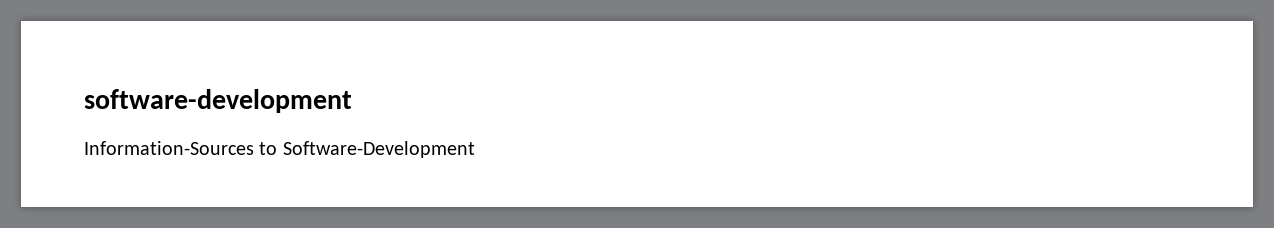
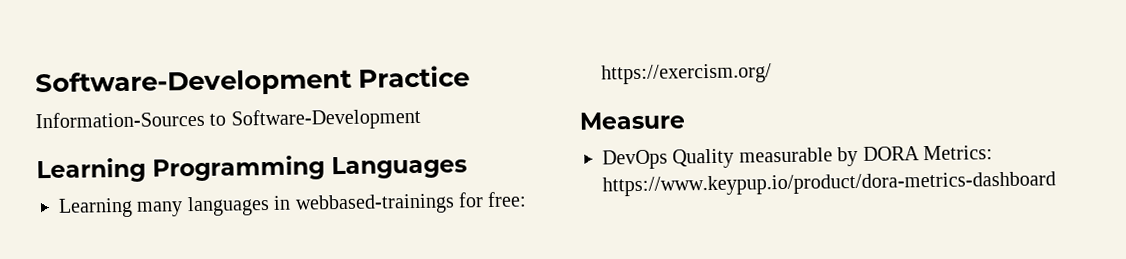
[84,89,352,113] software-development -> [35,65,471,98] Software-Development Practice
(475, 149) none -> [36,155,467,184] [58,191,528,218] [601,63,772,85] [579,111,685,130] [602,145,993,170] [602,171,1056,197] // Learning Programming Languages // Learning many languages in webbased-trainings for free: https://exercism.org/ // Measure // DevOps Quality measurable by DORA Metrics: https://www.keypup.io/product/dora-metrics-dashboard

